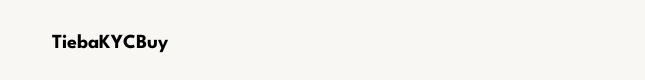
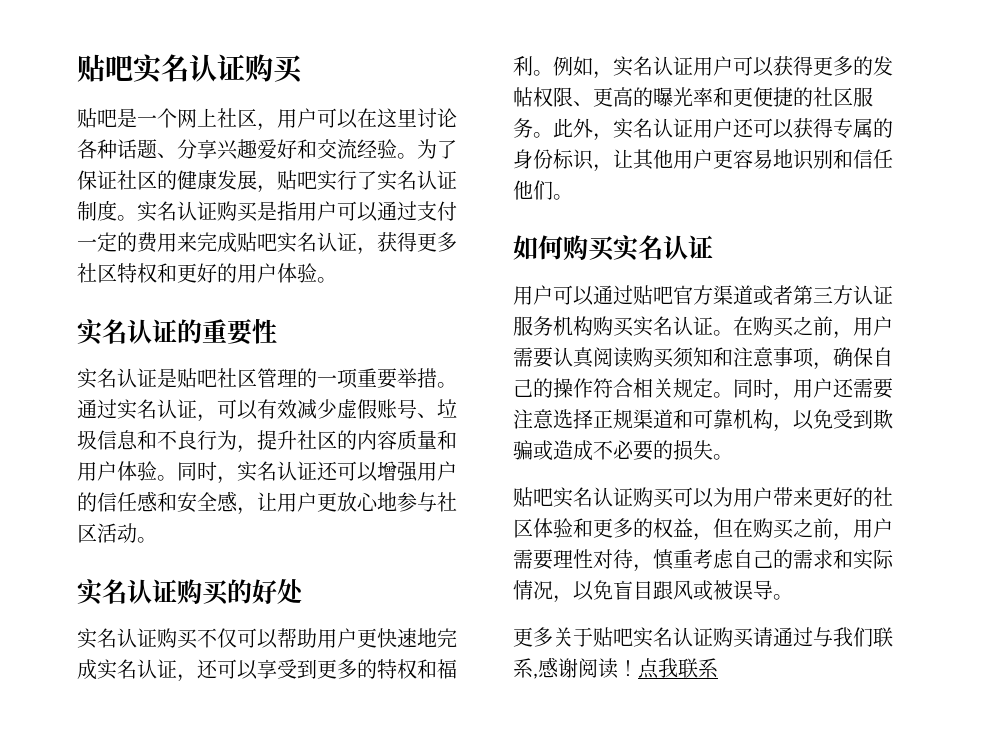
[52,34,169,53] TiebaKYCBuy -> [77,54,304,84] [77,108,457,131] [77,139,457,160] [77,170,457,193] [77,200,457,222] [77,232,457,255] [77,263,337,283] [77,318,277,345] [77,368,457,389] [77,399,457,422] [77,430,457,453] [77,461,457,484] [77,491,457,515] [77,523,157,543] [77,578,304,606] [77,628,457,649] [77,659,457,682] [513,56,893,79] [513,87,873,107] [513,118,893,141] [513,149,893,172] [513,180,573,200] [513,235,713,262] [513,285,893,306] [513,316,893,339] [513,347,893,370] [513,378,893,401] [513,409,893,432] [513,440,733,461] [513,487,893,508] [513,518,893,541] [513,549,894,572] [513,580,793,603] [513,627,893,648] [513,657,718,679] 贴吧实名认证购买 // 贴吧是一个网上社区，用户可以在这里讨论各种话题、分享兴趣爱好和交流经验。为了保证社区的健康发展，贴吧实行了实名认证制度。实名认证购买是指用户可以通过支付一定的费用来完成贴吧实名认证，获得更多社区特权和更好的用户体验。 // 实名认证的重要性 // 实名认证是贴吧社区管理的一项重要举措。通过实名认证，可以有效减少虚假账号、垃圾信息和不良行为，提升社区的内容质量和用户体验。同时，实名认证还可以增强用户的信任感和安全感，让用户更放心地参与社区活动。 // 实名认证购买的好处 // 实名认证购买不仅可以帮助用户更快速地完成实名认证，还可以享受到更多的特权和福利。例如，实名认证用户可以获得更多的发帖权限、更高的曝光率和更便捷的社区服务。此外，实名认证用户还可以获得专属的身份标识，让其他用户更容易地识别和信任他们。 // 如何购买实名认证 // 用户可以通过贴吧官方渠道或者第三方认证服务机构购买实名认证。在购买之前，用户需要认真阅读购买须知和注意事项，确保自己的操作符合相关规定。同时，用户还需要注意选择正规渠道和可靠机构，以免受到欺骗或造成不必要的损失。 // 贴吧实名认证购买可以为用户带来更好的社区体验和更多的权益，但在购买之前，用户需要理性对待，慎重考虑自己的需求和实际情况，以免盲目跟风或被误导。 // 更多关于贴吧实名认证购买请通过与我们联系,感谢阅读！点我联系

